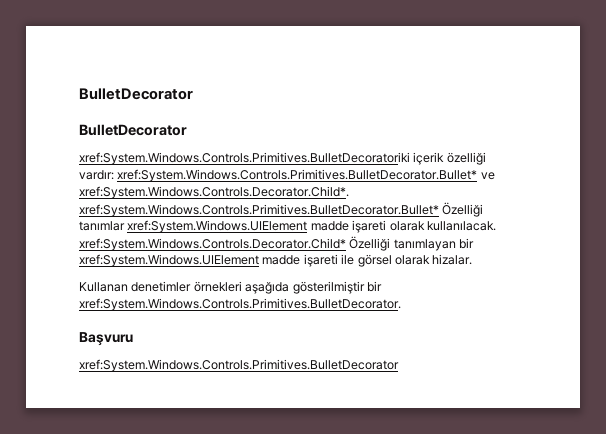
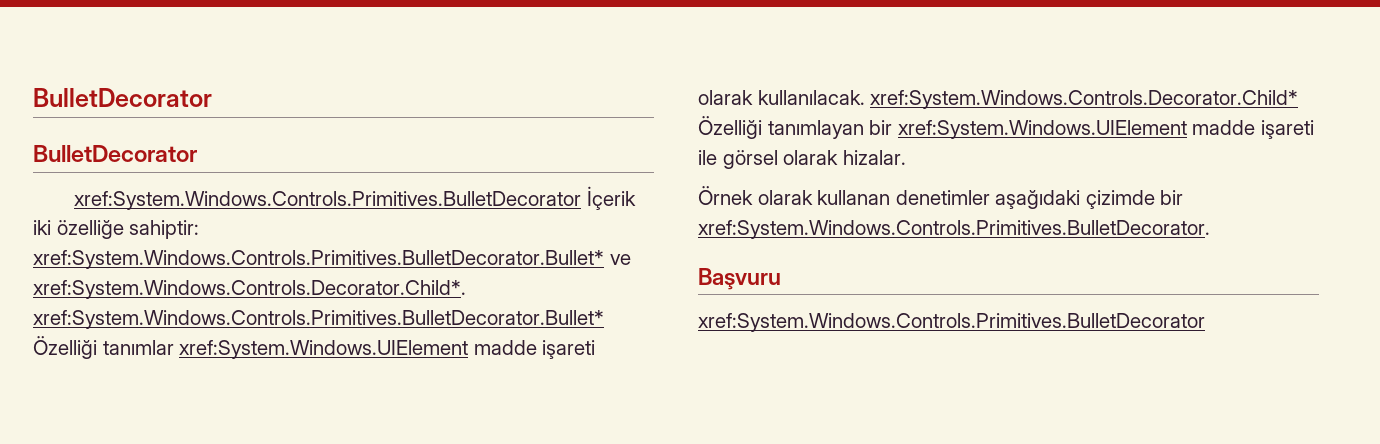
[79,152,486,165] [79,170,114,180] xref:System.Windows.Controls.Primitives.BulletDecoratoriki içerik özelliği vardır: -> [74,186,636,210] [33,220,200,239] xref:System.Windows.Controls.Primitives.BulletDecorator İçerik iki özelliğe sahiptir:
[79,281,365,294] Kullanan denetimler örnekleri aşağıda gösterilmiştir -> [698,186,1155,209] Örnek olarak kullanan denetimler aşağıdaki çizimde

